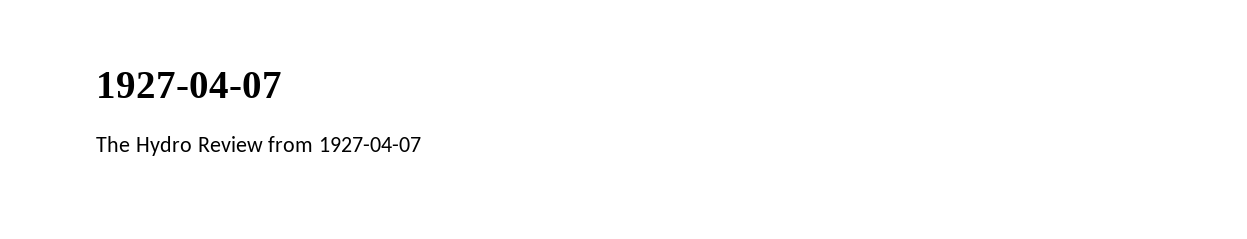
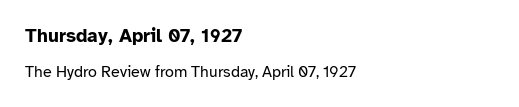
[96,72,282,98] 1927-04-07 -> [25,27,242,45] Thursday, April 07, 1927
[319,137,422,152] 1927-04-07 -> [190,65,357,80] Thursday, April 07, 1927

